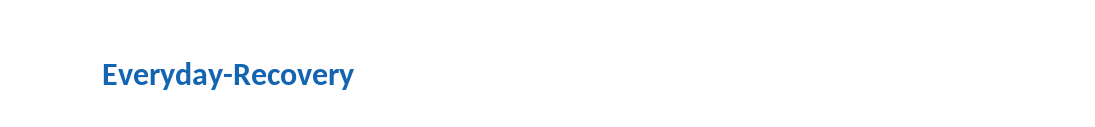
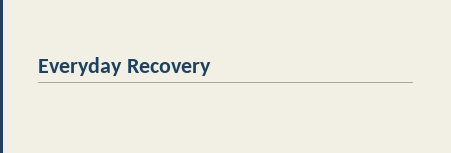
[102,62,354,90] Everyday-Recovery -> [38,57,211,76] Everyday Recovery

